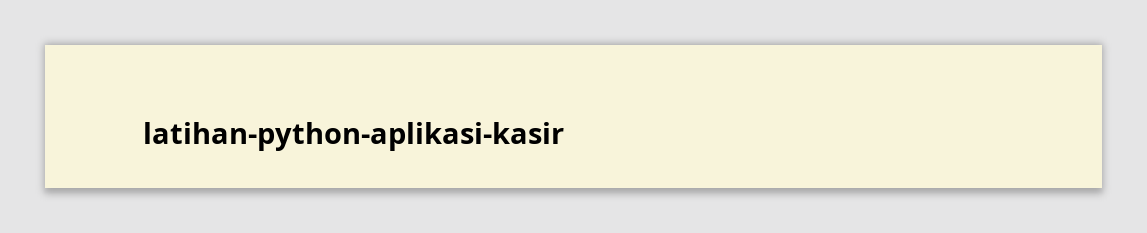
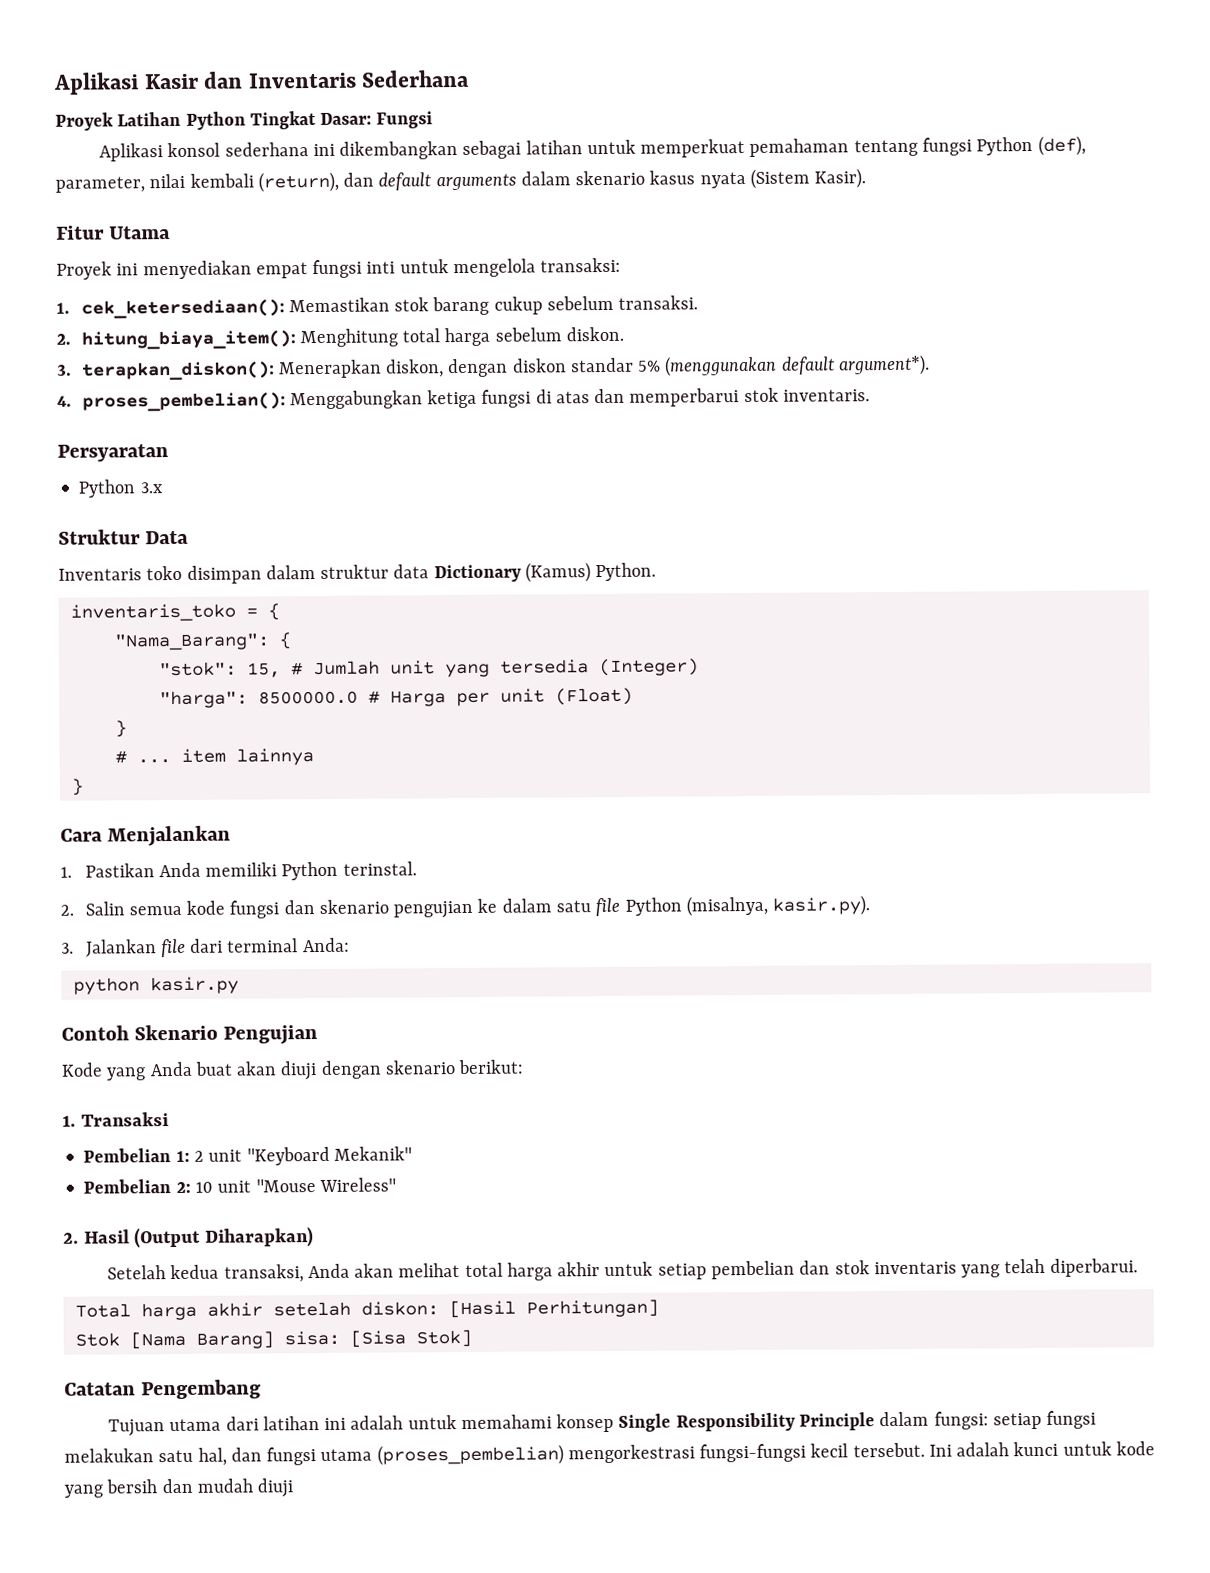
[143,122,564,151] latihan-python-aplikasi-kasir -> [54,69,471,95] [55,111,434,131] [99,135,1086,162] [55,168,867,193] [56,225,172,240] [56,257,622,280] [56,295,699,319] [56,326,624,350] [57,354,931,381] [57,387,871,412] [57,444,169,462] [78,479,163,498] [58,529,190,545] [58,562,657,584] [69,603,280,622] [113,632,292,651] [158,658,699,678] [158,687,633,709] [114,720,127,738] [114,748,314,766] [70,778,84,796] [60,825,232,847] [60,861,417,881] [60,895,871,919] [61,937,350,958] [72,976,239,995] [61,1024,319,1045] [61,1059,525,1081] [62,1112,169,1127] [83,1146,412,1166] [83,1177,396,1194] [63,1227,315,1249] [107,1258,1138,1283] [74,1299,659,1321] [74,1329,472,1350] [64,1379,262,1400] [108,1410,1097,1437] [64,1441,1155,1466] [64,1478,294,1498] Aplikasi Kasir dan Inventaris Sederhana // Proyek Latihan Python Tingkat Dasar: Fungsi // Aplikasi konsol sederhana ini dikembangkan sebagai latihan untuk memperkuat pemahaman tentang fungsi Python (def), parameter, nilai kembali (return), dan default arguments dalam skenario kasus nyata (Sistem Kasir). // Fitur Utama // Proyek ini menyediakan empat fungsi inti untuk mengelola transaksi: // 1. cek_ketersediaan(): Memastikan stok barang cukup sebelum transaksi. // 2. hitung_biaya_item(): Menghitung total harga sebelum diskon. // 3. terapkan_diskon(): Menerapkan diskon, dengan diskon standar 5% (menggunakan default argument*). // 4. proses_pembelian(): Menggabungkan ketiga fungsi di atas dan memperbarui stok inventaris. // Persyaratan // Python 3.x // Struktur Data // Inventaris toko disimpan dalam struktur data Dictionary (Kamus) Python. // inventaris_toko = { // "Nama_Barang": { // "stok": 15, # Jumlah unit yang tersedia (Integer) // "harga": 8500000.0 # Harga per unit (Float) // } // # ... item lainnya // } // Cara Menjalankan // 1. Pastikan Anda memiliki Python terinstal. // 2. Salin semua kode fungsi dan skenario pengujian ke dalam satu file Python (misalnya, kasir.py). // 3. Jalankan file dari terminal Anda: // python kasir.py // Contoh Skenario Pengujian // Kode yang Anda buat akan diuji dengan skenario berikut: // 1. Transaksi // Pembelian 1: 2 unit "Keyboard Mekanik" // Pembelian 2: 10 unit "Mouse Wireless" // 2. Hasil (Output Diharapkan) // Setelah kedua transaksi, Anda akan melihat total harga akhir untuk setiap pembelian dan stok inventaris yang telah diperbarui. // Total harga akhir setelah diskon: [Hasil Perhitungan] // Stok [Nama Barang] sisa: [Sisa Stok] // Catatan Pengembang // Tujuan utama dari latihan ini adalah untuk memahami konsep Single Responsibility Principle dalam fungsi: setiap fungsi melakukan satu hal, dan fungsi utama (proses_pembelian) mengorkestrasi fungsi-fungsi kecil tersebut. Ini adalah kunci untuk kode yang bersih dan mudah diuji

